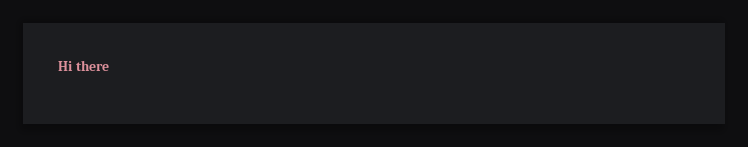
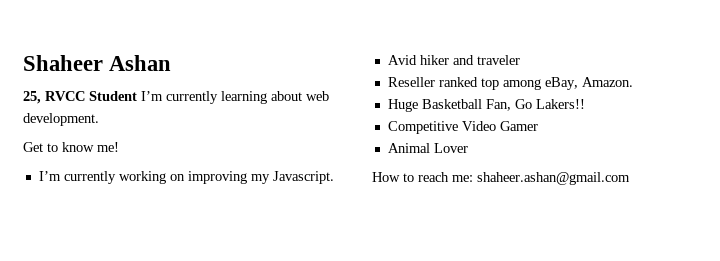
[58,60,109,71] Hi there -> [23,55,172,71] [23,91,329,104] [23,113,99,126] [23,142,119,152] [38,171,334,184] [387,55,520,65] [387,77,633,90] [387,99,585,112] [387,121,538,134] [387,143,468,153] [372,172,630,185] Shaheer Ashan // 25, RVCC Student I’m currently learning about web development. // Get to know me! // I’m currently working on improving my Javascript. // Avid hiker and traveler // Reseller ranked top among eBay, Amazon. // Huge Basketball Fan, Go Lakers!! // Competitive Video Gamer // Animal Lover // How to reach me: shaheer.ashan@gmail.com

